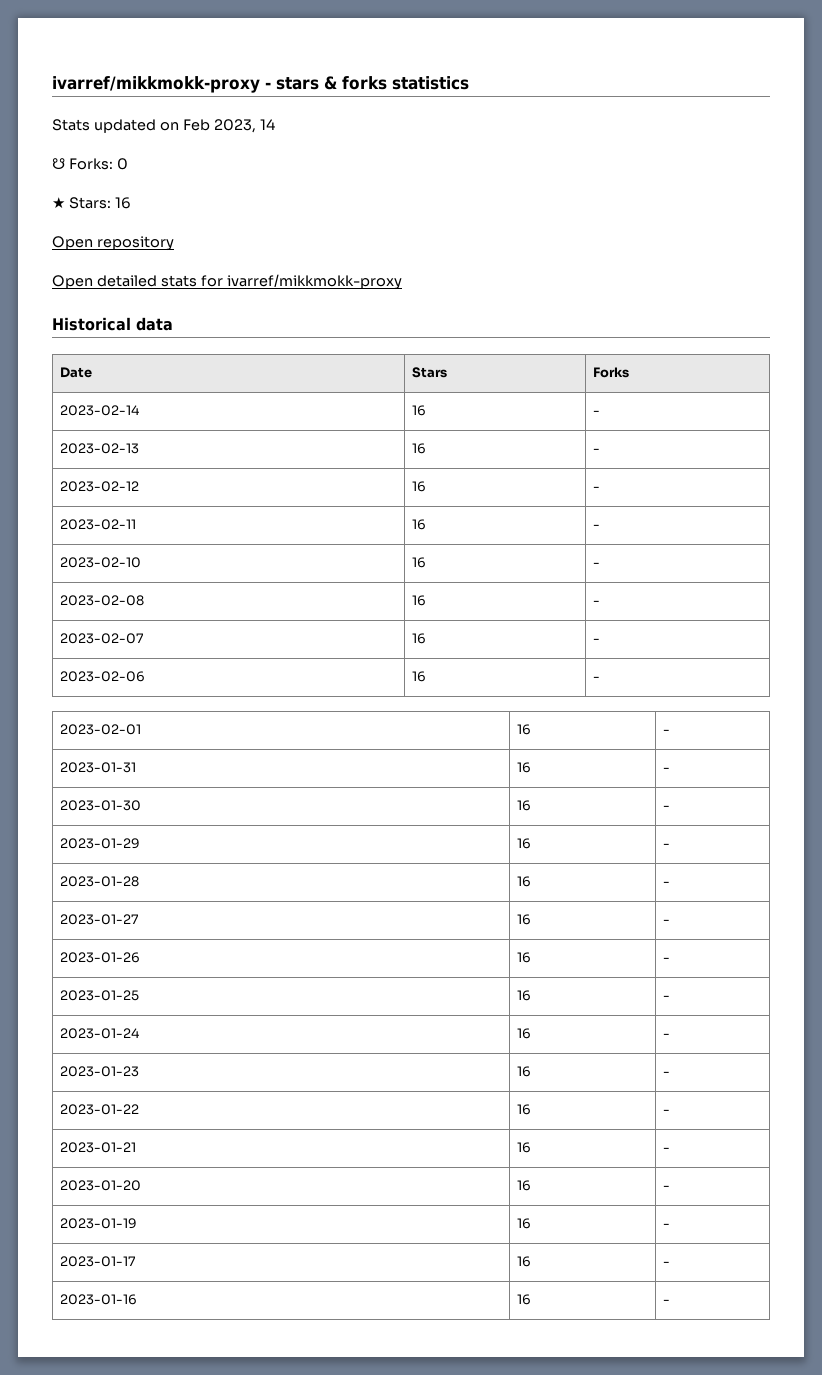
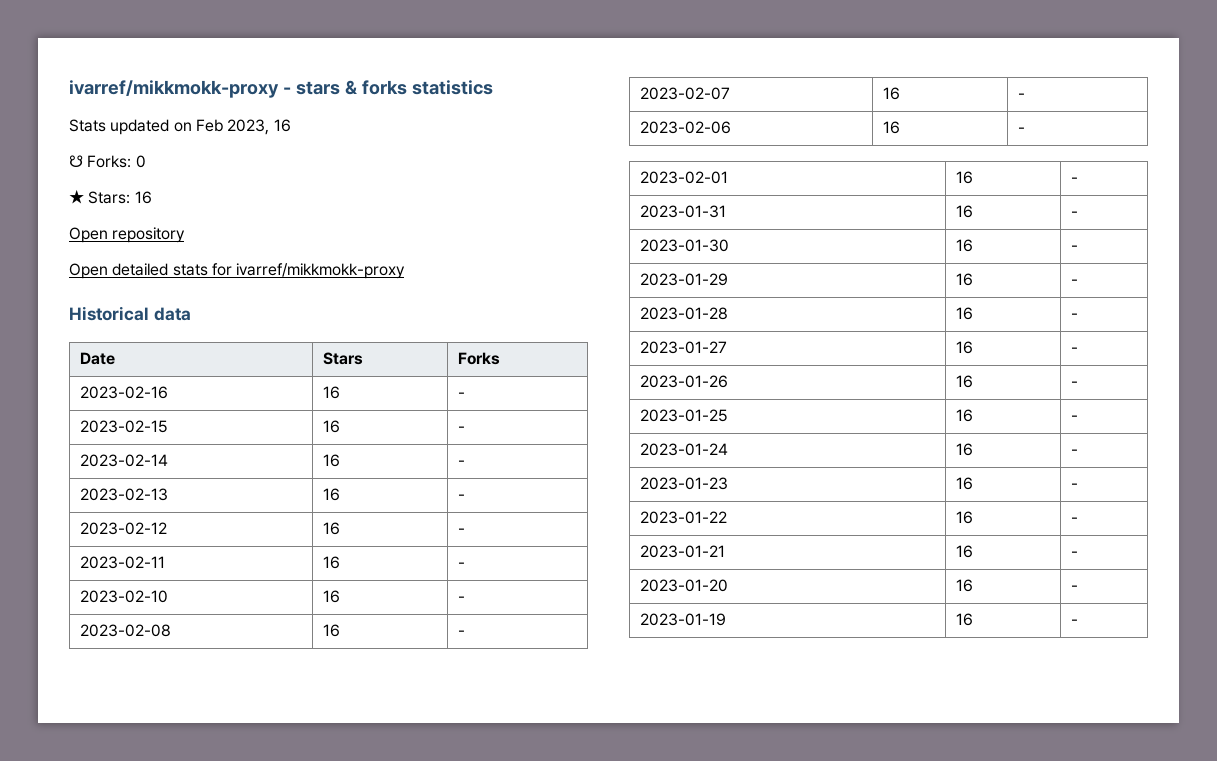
[259,119,275,130] 14 -> [273,119,291,132] 16
(630, 372) none -> [80,386,169,399] [323,386,341,399] [458,392,466,398] [80,420,169,433] [323,420,341,433] [458,426,466,432] // 2023-02-16 | 16 | - // 2023-02-15 | 16 | -
[60,1256,136,1267] [517,1256,532,1267] [663,1261,671,1266] [60,1294,138,1305] [517,1294,532,1305] [663,1299,671,1304] // 2023-01-17 | 16 | - // 2023-01-16 | 16 | - -> (1079, 622) none

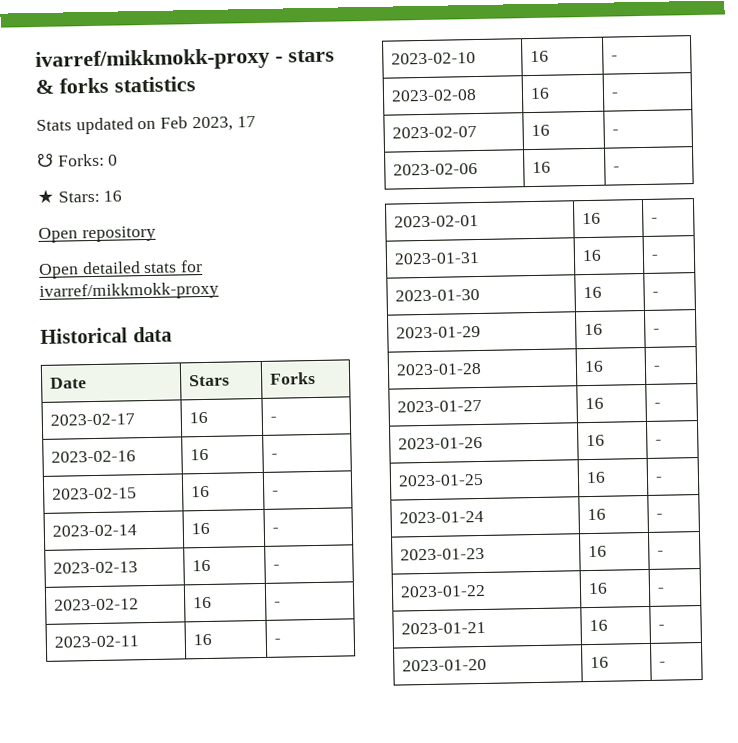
[273,119,291,132] 16 -> [236,116,256,128] 17
(501, 358) none -> [50,413,136,426] [189,411,209,424] [270,416,278,422] // 2023-02-17 | 16 | -
[640,613,727,626] [956,613,974,626] [1071,619,1079,625] // 2023-01-19 | 16 | - -> (667, 664) none

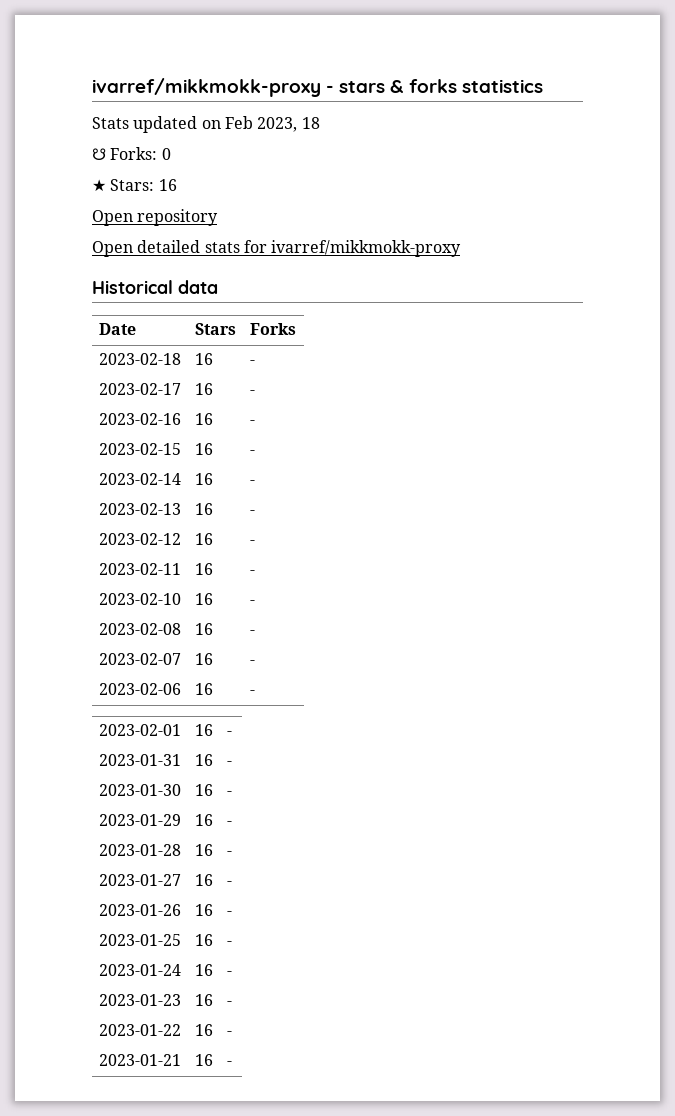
[236,116,256,128] 17 -> [301,117,320,129] 18
(317, 378) none -> [98,353,181,365] [194,353,213,365] [249,360,255,365] // 2023-02-18 | 16 | -
[402,658,488,672] [590,656,610,669] [659,661,667,667] // 2023-01-20 | 16 | - -> (232, 1063) none

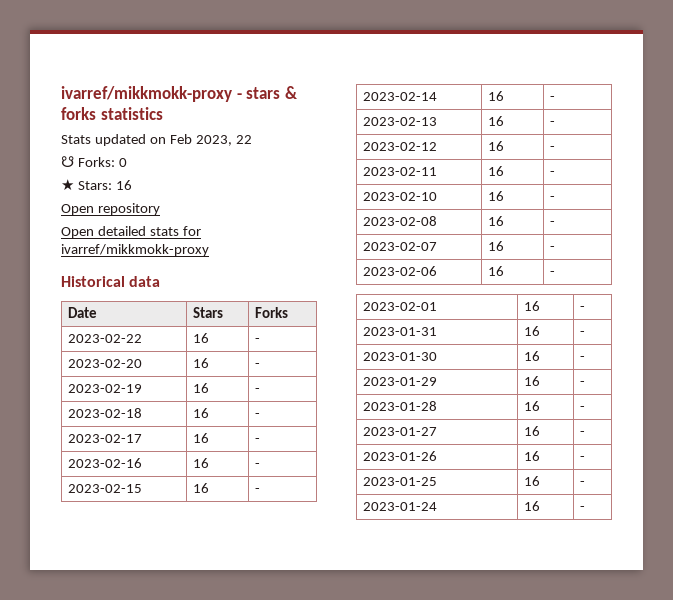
[301,117,320,129] 18 -> [235,135,252,144] 22
(296, 329) none -> [67,334,142,343] [192,333,209,343] [254,338,260,343] [67,359,142,368] [192,358,209,368] [254,363,260,368] [67,384,142,393] [192,383,209,393] [254,388,260,393] // 2023-02-22 | 16 | - // 2023-02-20 | 16 | - // 2023-02-19 | 16 | -
[98,994,181,1006] [194,994,213,1006] [226,1001,232,1006] [98,1024,181,1036] [194,1024,213,1036] [226,1031,232,1036] [98,1054,181,1066] [194,1054,213,1066] [226,1061,232,1066] // 2023-01-23 | 16 | - // 2023-01-22 | 16 | - // 2023-01-21 | 16 | - -> (585, 508) none

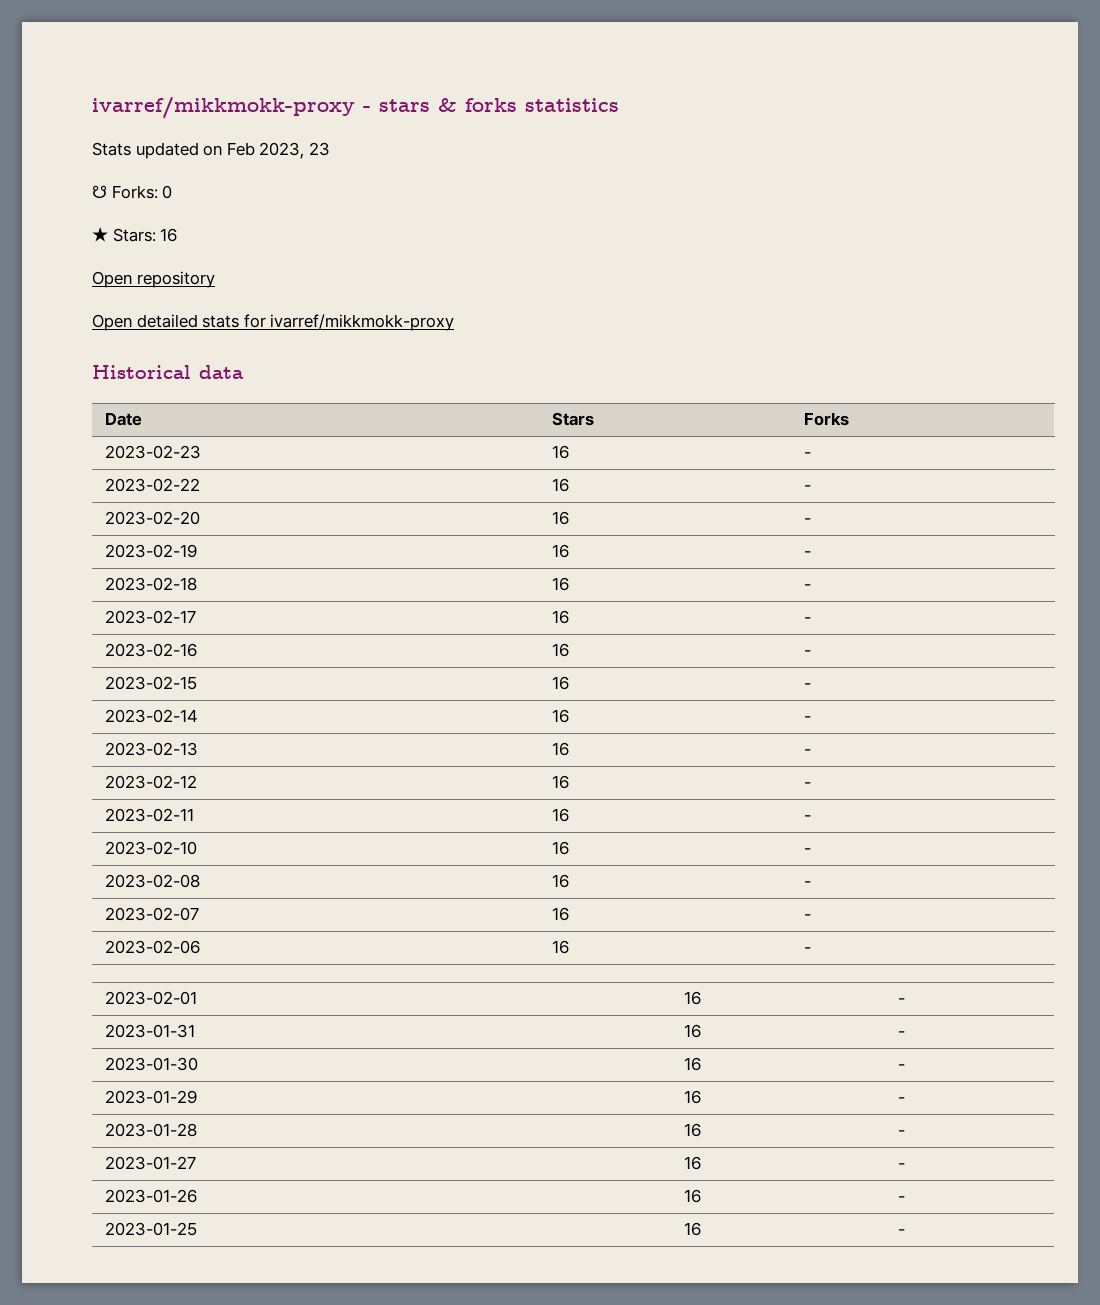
[235,135,252,144] 22 -> [308,142,330,156] 23
(288, 312) none -> [105,445,202,459] [552,445,570,459] [804,452,812,458] // 2023-02-23 | 16 | -
[362,502,437,511] [523,501,540,511] [579,506,585,511] // 2023-01-24 | 16 | - -> (906, 1232) none

